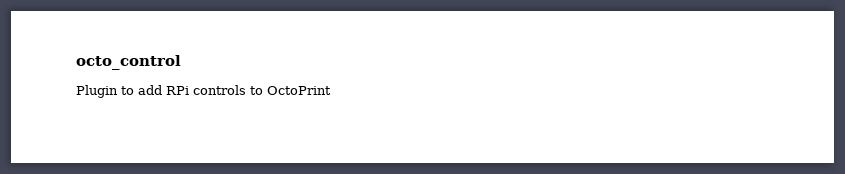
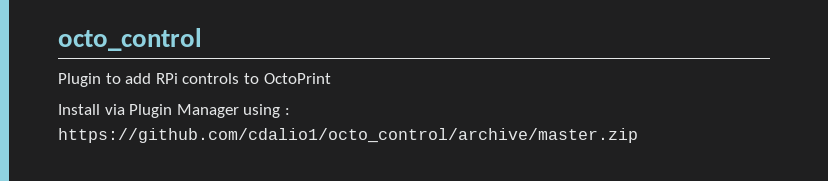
(331, 90) none -> [58,104,290,118] [58,128,638,143] // Install via Plugin Manager using : https://github.com/cdalio1/octo_control/archive/master.zip

